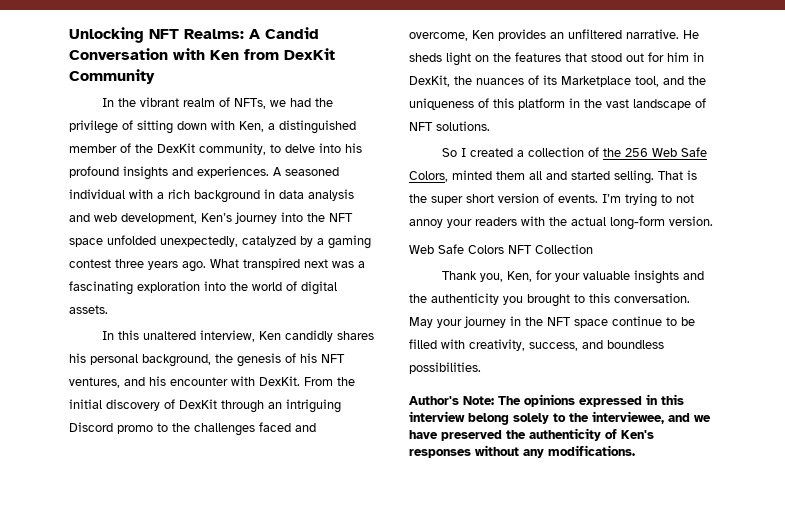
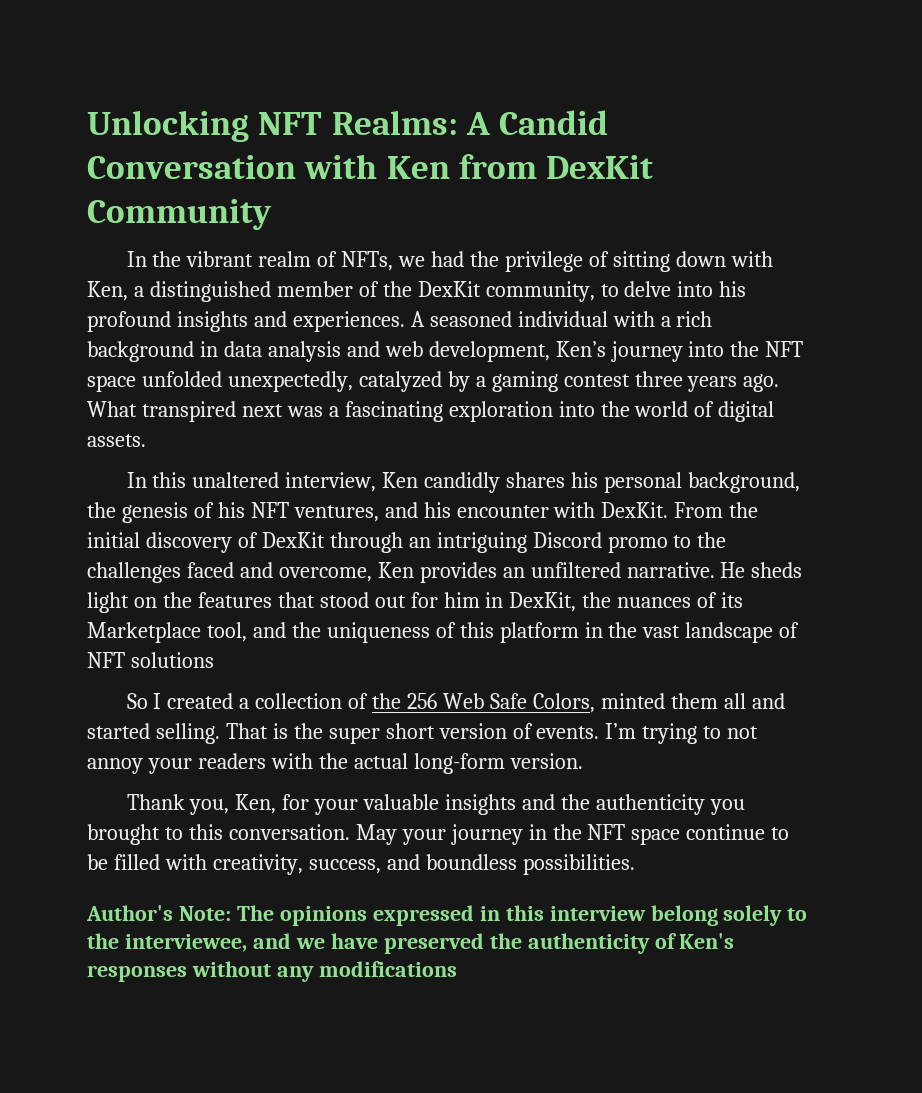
[436,121,490,131] solutions. -> [130,652,214,668] solutions
[409,244,593,254] // Web Safe Colors NFT Collection -> (583, 761) none
[548,445,635,456] modifications. -> [318,961,457,977] modifications

